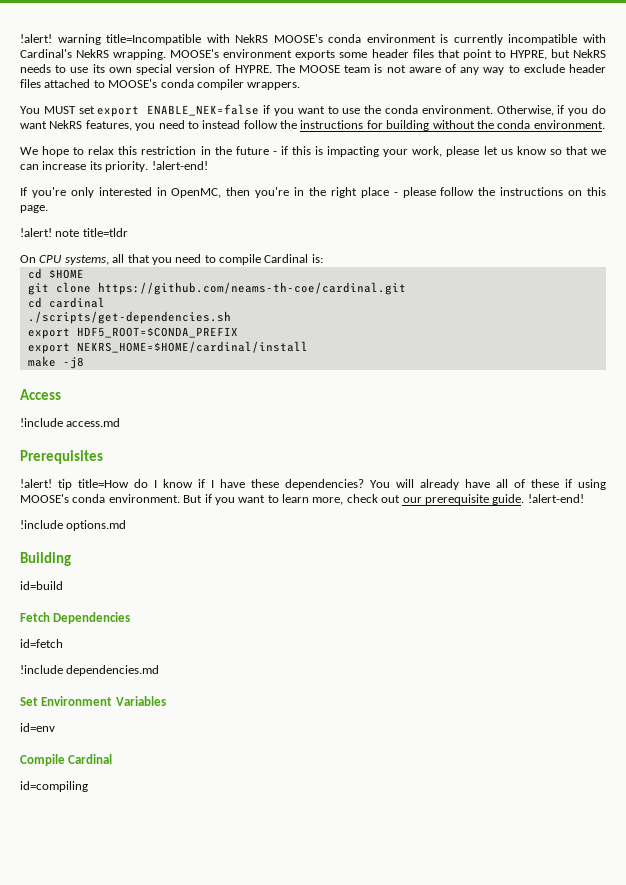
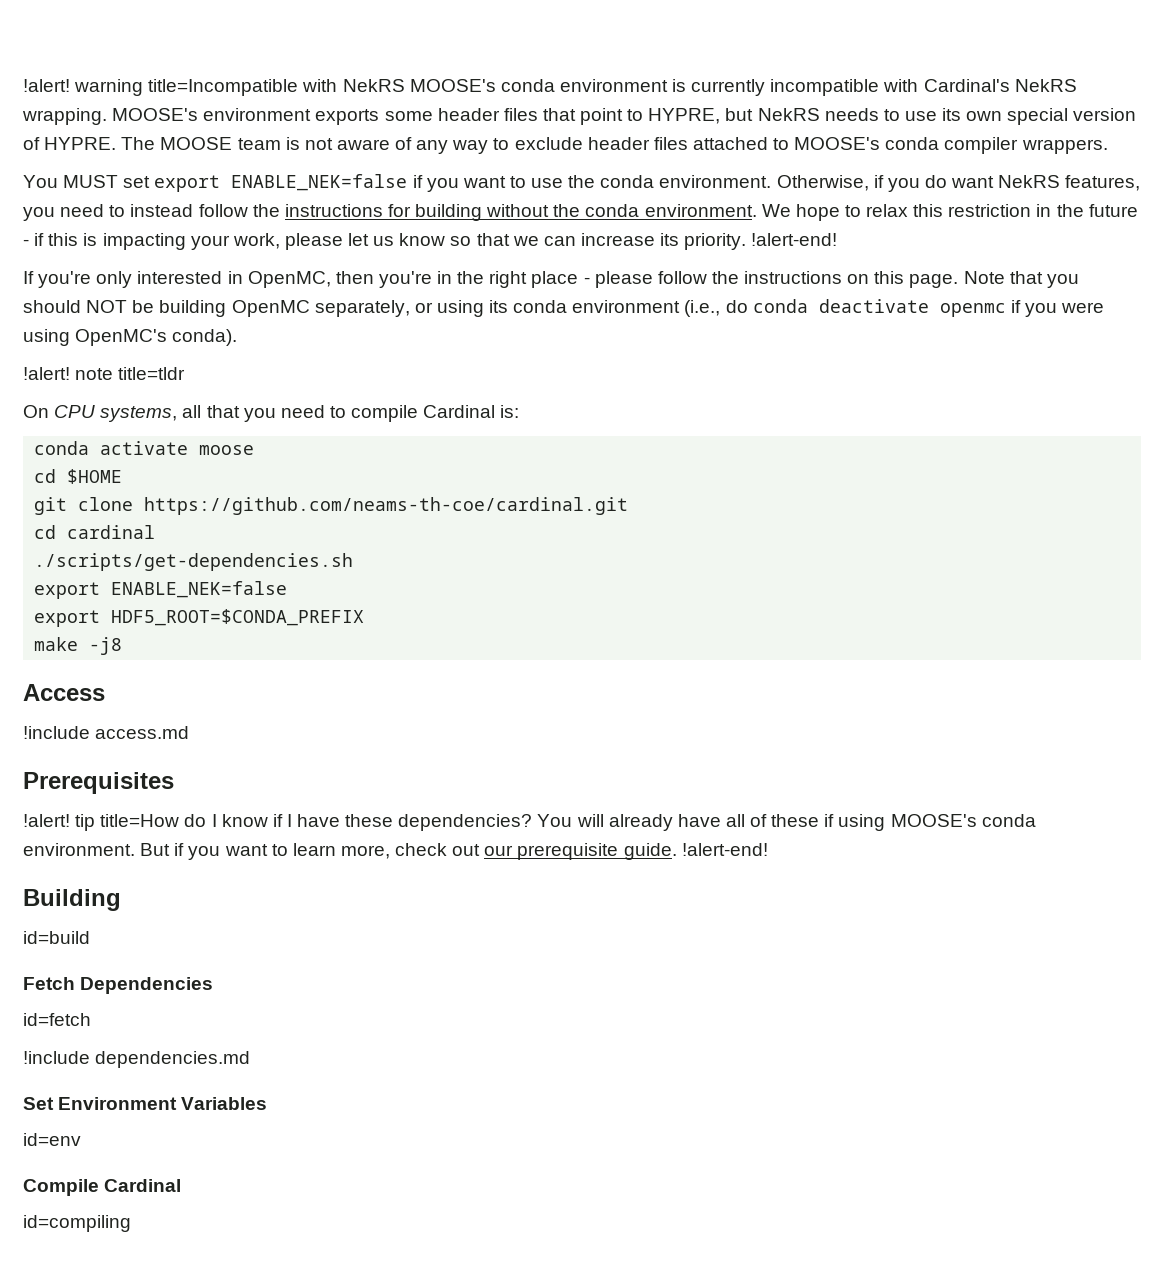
(605, 124) // -> (757, 210) none
(48, 209) none -> [963,271,1079,288] [23,299,1105,317] [23,329,238,346] Note that you should NOT be building OpenMC separately, or using its conda environment (i.e., do conda deactivate openmc if you were using OpenMC's conda).
(323, 258) none -> [34,441,255,455] // conda activate moose
[76,327,238,338] [27,341,308,354] HDF5_ROOT=$CONDA_PREFIX // export NEKRS_HOME=$HOME/cardinal/install -> [111,581,288,598] [34,609,365,627] ENABLE_NEK=false // export HDF5_ROOT=$CONDA_PREFIX
[20,520,127,531] // !include options.md -> (768, 849) none

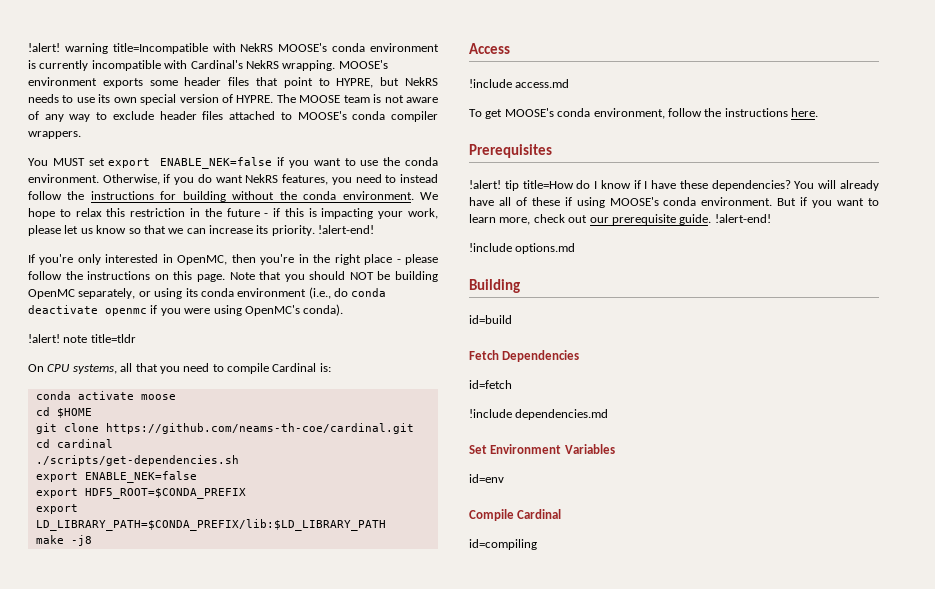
(365, 617) none -> [35,504,78,514] [35,519,386,531] // export LD_LIBRARY_PATH=$CONDA_PREFIX/lib:$LD_LIBRARY_PATH
(190, 732) none -> [469,108,818,119] // To get MOOSE's conda environment, follow the instructions here.
(768, 849) none -> [469,243,576,254] // !include options.md

